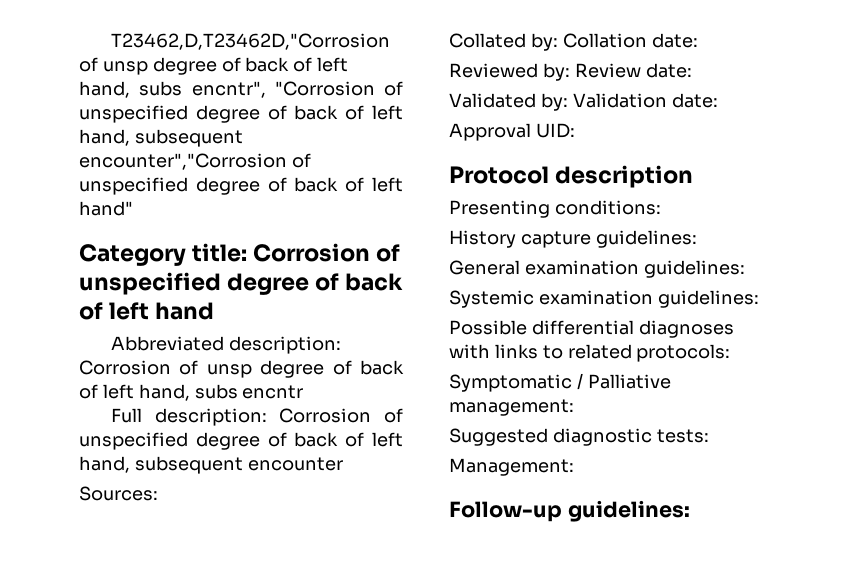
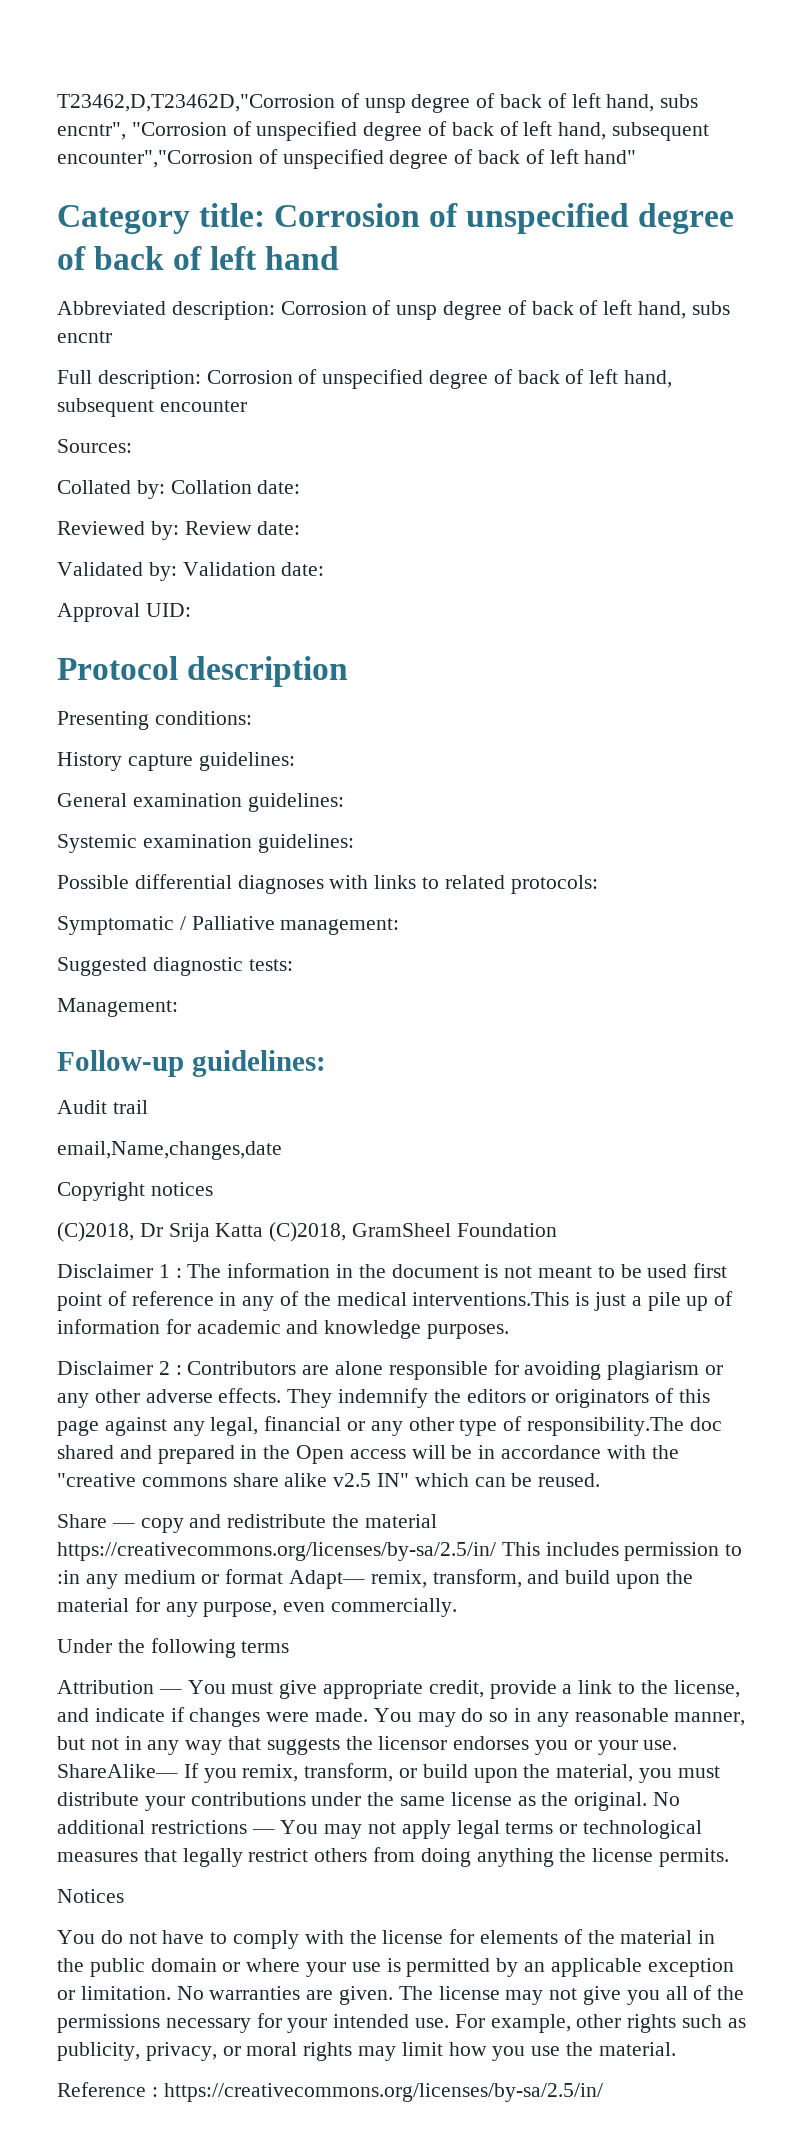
(690, 511) none -> [57,1100,148,1114] [57,1141,282,1160] [57,1182,213,1201] [57,1222,557,1242] [57,1263,728,1278] [57,1291,734,1311] [57,1319,510,1339] [57,1360,724,1380] [57,1388,710,1408] [57,1416,722,1436] [57,1445,679,1464] [57,1473,601,1487] [57,1514,437,1533] [57,1542,743,1561] [57,1569,693,1589] [57,1597,458,1617] [57,1638,290,1658] [57,1680,740,1699] [57,1707,746,1727] [57,1736,678,1755] [57,1763,720,1783] [57,1792,681,1811] [57,1820,703,1839] [57,1847,730,1867] [57,1889,124,1903] [57,1929,716,1949] [57,1958,734,1977] [57,1985,745,2005] [57,2013,746,2033] [57,2042,676,2061] [57,2082,603,2102] // Audit trail // email,Name,changes,date // Copyright notices // (C)2018, Dr Srija Katta (C)2018, GramSheel Foundation // Disclaimer 1 : The information in the document is not meant to be used first point of reference in any of the medical interventions.This is just a pile up of information for academic and knowledge purposes. // Disclaimer 2 : Contributors are alone responsible for avoiding plagiarism or any other adverse effects. They indemnify the editors or originators of this page against any legal, financial or any other type of responsibility.The doc shared and prepared in the Open access will be in accordance with the "creative commons share alike v2.5 IN" which can be reused. // Share — copy and redistribute the material https://creativecommons.org/licenses/by-sa/2.5/in/ This includes permission to :in any medium or format Adapt— remix, transform, and build upon the material for any purpose, even commercially. // Under the following terms // Attribution — You must give appropriate credit, provide a link to the license, and indicate if changes were made. You may do so in any reasonable manner, but not in any way that suggests the licensor endorses you or your use. ShareAlike— If you remix, transform, or build upon the material, you must distribute your contributions under the same license as the original. No additional restrictions — You may not apply legal terms or technological measures that legally restrict others from doing anything the license permits. // Notices // You do not have to comply with the license for elements of the material in the public domain or where your use is permitted by an applicable exception or limitation. No warranties are given. The license may not give you all of the permissions necessary for your intended use. For example, other rights such as publicity, privacy, or moral rights may limit how you use the material. // Reference : https://creativecommons.org/licenses/by-sa/2.5/in/

